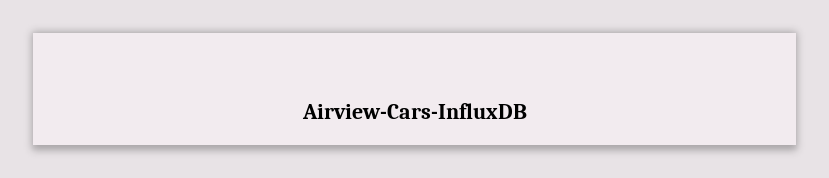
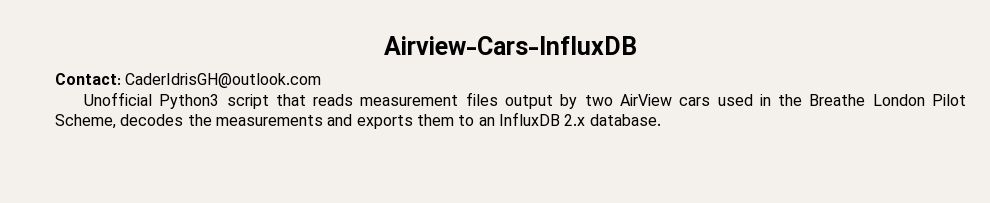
(527, 111) none -> [55,73,322,88] [83,92,966,109] [55,112,661,129] // Contact: CaderIdrisGH@outlook.com // Unofficial Python3 script that reads measurement files output by two AirView cars used in the Breathe London Pilot Scheme, decodes the measurements and exports them to an InfluxDB 2.x database.

